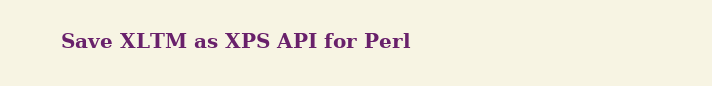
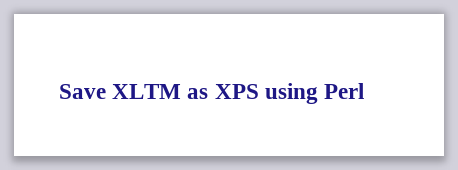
[275,33,357,48] API for -> [264,83,318,104] using

